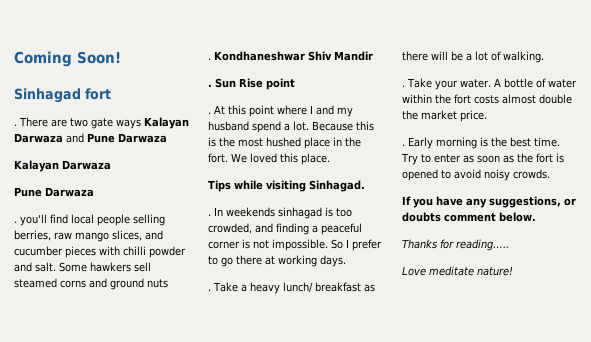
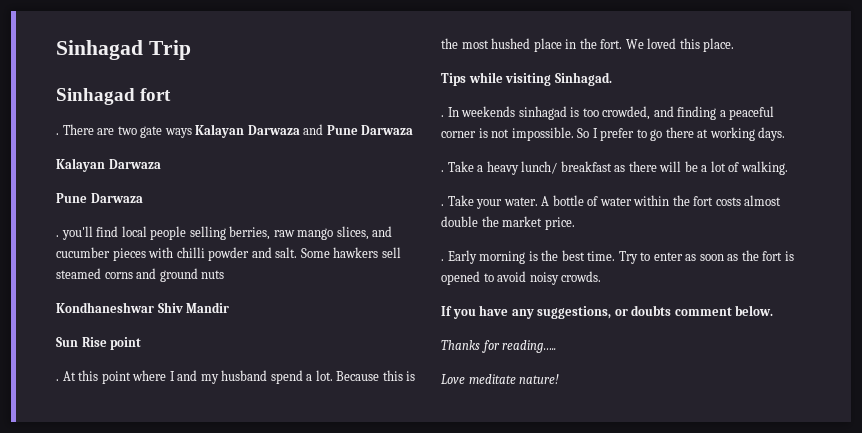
[14,51,121,67] Coming Soon! -> [56,40,191,60] Sinhagad Trip
[208,58,211,60] . -> (225, 274) none
[208,84,212,87] . -> (230, 307) none

